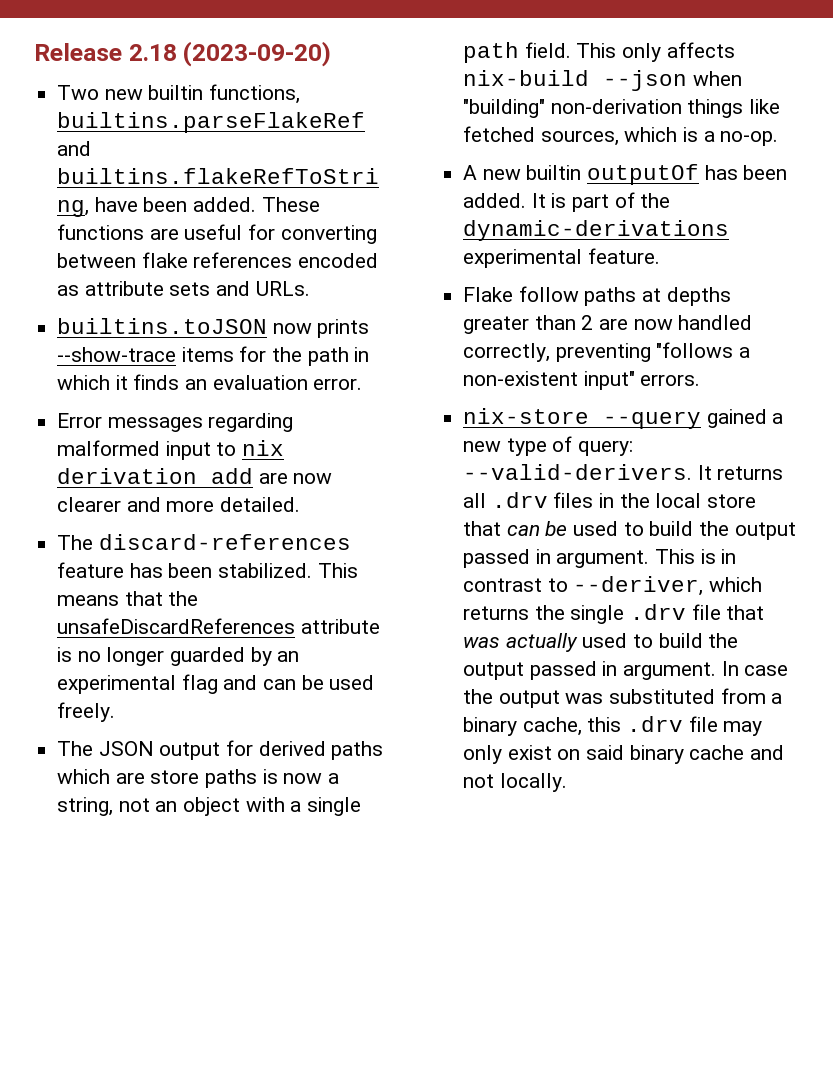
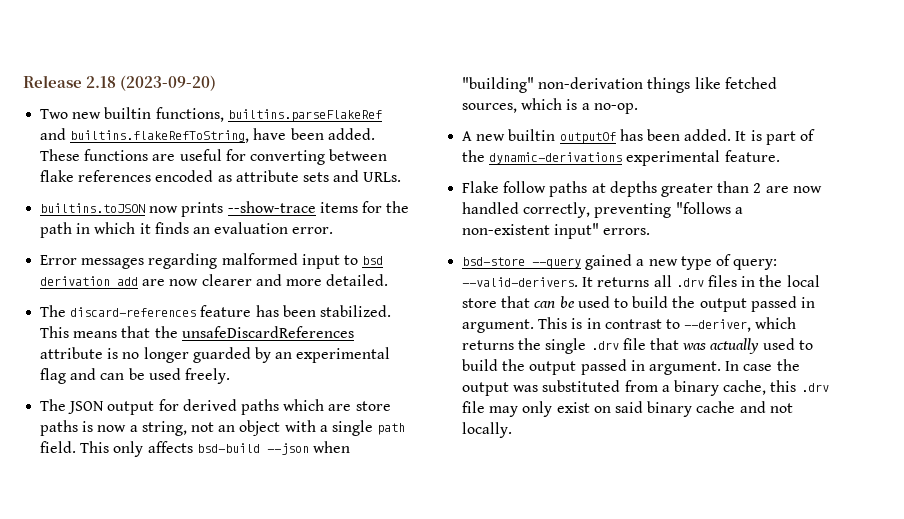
[242,440,285,456] nix -> [362,256,384,265] bsd
[463,70,590,86] nix-build -> [196,443,260,453] bsd-build
[463,408,590,424] nix-store -> [462,257,526,266] bsd-store

